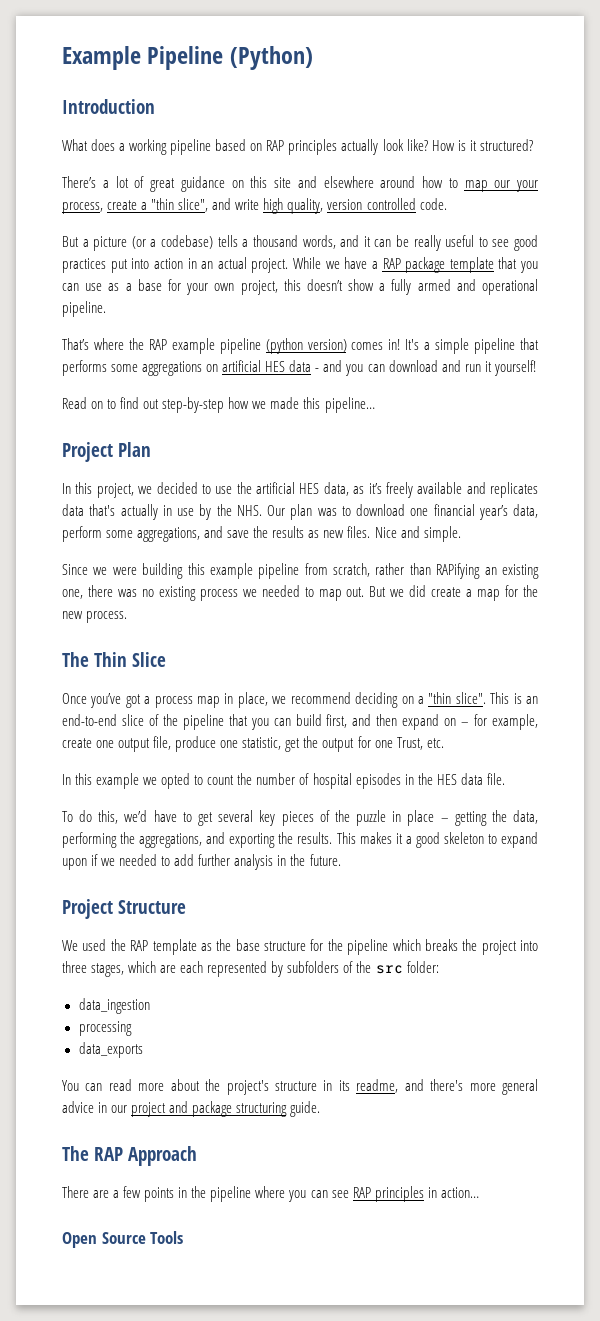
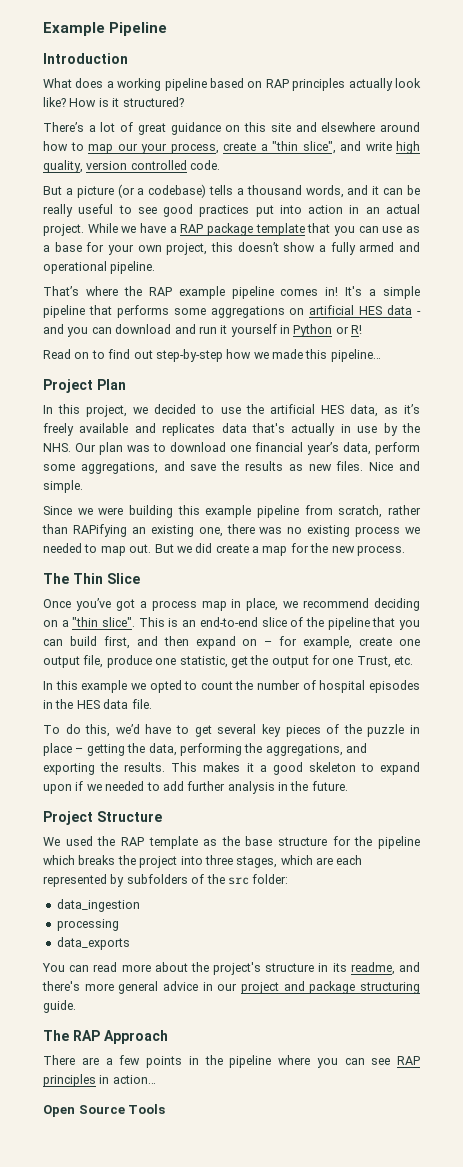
[229,46,313,70] (Python) -> (168, 29) none
[265,338,347,354] (python version) -> (274, 292) none
[493,360,536,376] yourself! -> [230,324,363,337] yourself in Python or R!

